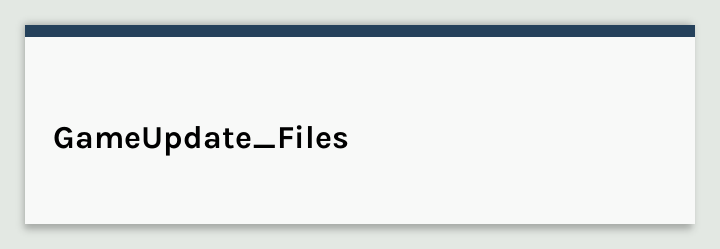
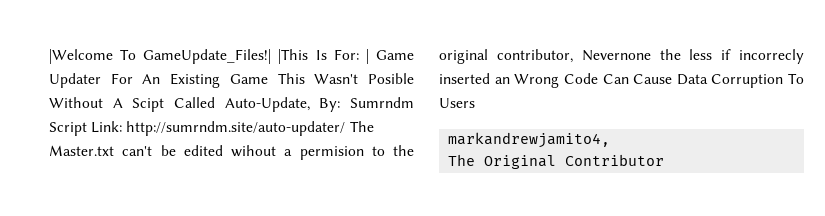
[53,125,349,156] GameUpdate_Files -> [49,49,415,64] [49,73,414,88] [49,97,414,112] [49,121,374,136] [49,145,414,160] [439,49,804,64] [439,73,804,88] [439,98,475,108] [448,132,611,148] [448,154,665,169] |Welcome To GameUpdate_Files!| |This Is For: | Game Updater For An Existing Game This Wasn't Posible Without A Scipt Called Auto-Update, By: Sumrndm Script Link: http://sumrndm.site/auto-updater/ The Master.txt can't be edited wihout a permision to the original contributor, Nevernone the less if incorrecly inserted an Wrong Code Can Cause Data Corruption To Users // markandrewjamito4, // The Original Contributor

